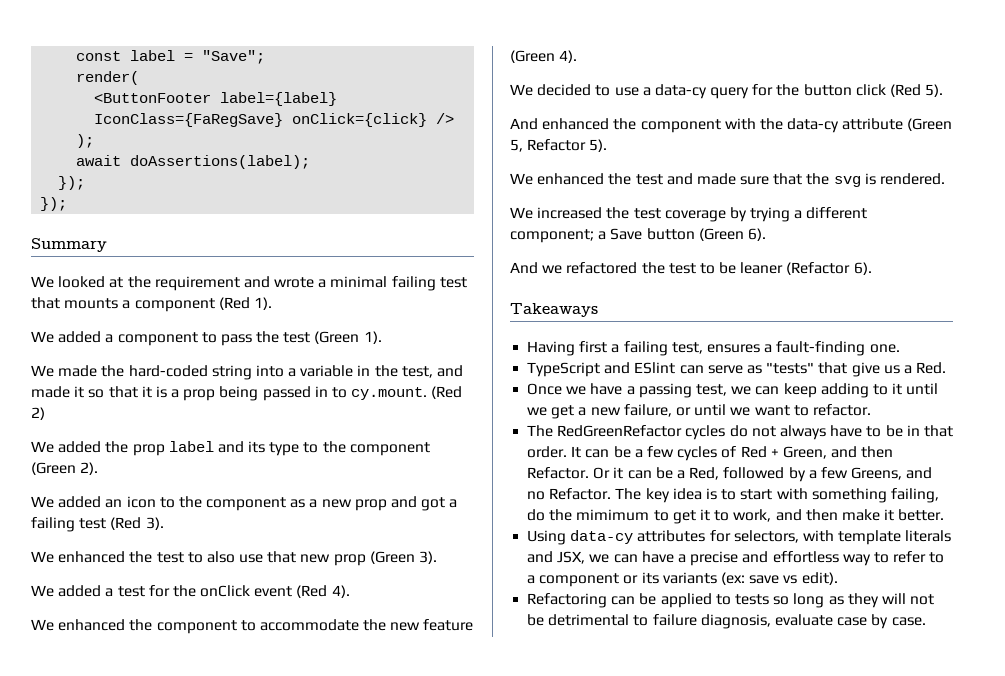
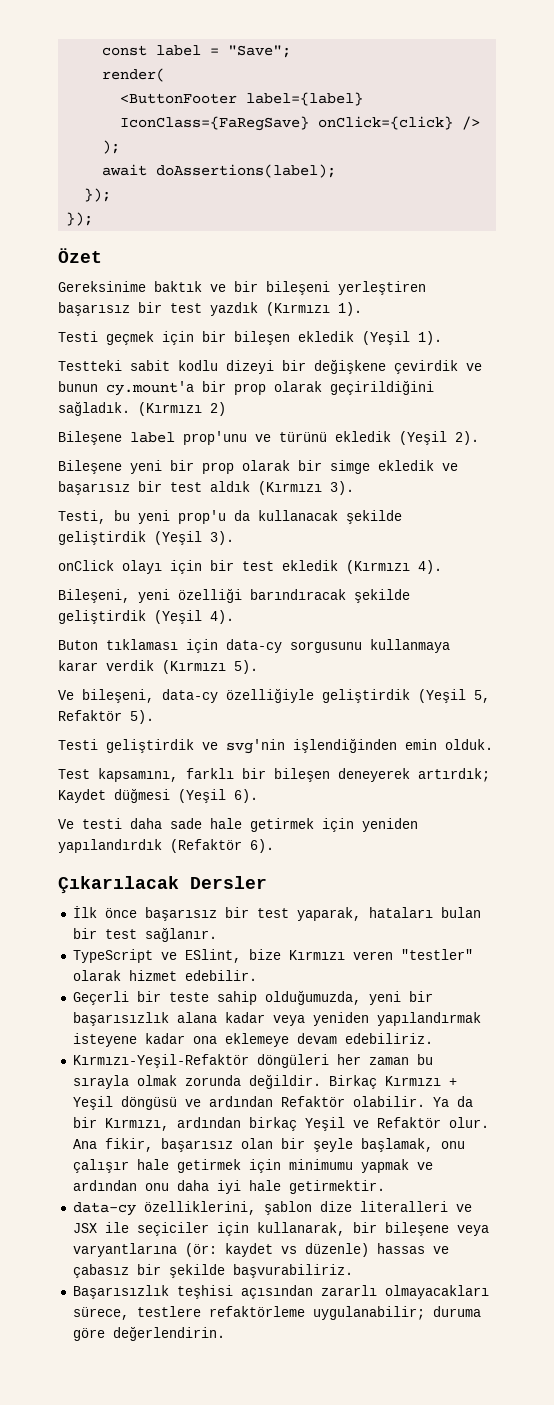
[31,238,107,252] [31,276,467,291] [31,297,272,312] [31,331,382,346] [31,365,464,380] [31,386,463,401] [31,407,45,420] [31,441,430,456] [31,462,99,475] [31,496,458,511] [31,517,164,532] [31,551,438,566] [31,585,350,598] [31,619,474,634] [510,50,578,63] [510,84,944,99] [510,118,953,133] [510,139,608,152] [510,173,946,187] [510,207,868,222] [510,228,766,243] [510,262,872,275] [510,303,598,317] [527,341,900,356] [527,362,947,377] [527,383,939,398] [527,404,871,419] [527,425,953,440] [527,446,894,461] [527,467,933,482] [527,488,939,503] [527,509,945,524] [527,530,952,545] [527,551,945,566] [527,572,838,587] [527,593,935,608] [527,614,926,629] Summary // We looked at the requirement and wrote a minimal failing test that mounts a component (Red 1). // We added a component to pass the test (Green 1). // We made the hard-coded string into a variable in the test, and made it so that it is a prop being passed in to cy.mount. (Red 2) // We added the prop label and its type to the component (Green 2). // We added an icon to the component as a new prop and got a failing test (Red 3). // We enhanced the test to also use that new prop (Green 3). // We added a test for the onClick event (Red 4). // We enhanced the component to accommodate the new feature (Green 4). // We decided to use a data-cy query for the button click (Red 5). // And enhanced the component with the data-cy attribute (Green 5, Refactor 5). // We enhanced the test and made sure that the svg is rendered. // We increased the test coverage by trying a different component; a Save button (Green 6). // And we refactored the test to be leaner (Refactor 6). // Takeaways // Having first a failing test, ensures a fault-finding one. // TypeScript and ESlint can serve as "tests" that give us a Red. // Once we have a passing test, we can keep adding to it until we get a new failure, or until we want to refactor. // The RedGreenRefactor cycles do not always have to be in that order. It can be a few cycles of Red + Green, and then Refactor. Or it can be a Red, followed by a few Greens, and no Refactor. The key idea is to start with something failing, do the mimimum to get it to work, and then make it better. // Using data-cy attributes for selectors, with template literals and JSX, we can have a precise and effortless way to refer to a component or its variants (ex: save vs edit). // Refactoring can be applied to tests so long as they will not be detrimental to failure diagnosis, evaluate case by case. -> [58,248,102,263] [58,281,426,295] [58,302,362,316] [58,331,442,345] [58,359,482,374] [58,380,434,396] [58,401,226,416] [58,431,479,445] [58,460,458,474] [58,481,354,495] [58,510,402,524] [58,531,234,545] [58,560,442,574] [58,588,410,603] [58,610,234,624] [58,639,450,653] [58,660,258,674] [58,688,490,703] [58,710,154,724] [58,738,493,754] [58,768,490,782] [58,788,258,803] [58,818,418,832] [58,839,274,853] [58,876,267,894] [72,906,481,921] [72,927,217,942] [72,949,473,963] [72,970,257,981] [72,990,433,1005] [72,1012,481,1026] [72,1033,433,1047] [72,1054,433,1068] [72,1074,457,1089] [72,1096,473,1110] [72,1117,489,1131] [72,1138,465,1152] [72,1159,433,1173] [72,1180,385,1194] [72,1201,472,1216] [72,1222,489,1236] [72,1243,449,1257] [72,1264,353,1278] [72,1285,489,1299] [72,1306,481,1320] [72,1326,225,1341] Özet // Gereksinime baktık ve bir bileşeni yerleştiren başarısız bir test yazdık (Kırmızı 1). // Testi geçmek için bir bileşen ekledik (Yeşil 1). // Testteki sabit kodlu dizeyi bir değişkene çevirdik ve bunun cy.mount'a bir prop olarak geçirildiğini sağladık. (Kırmızı 2) // Bileşene label prop'unu ve türünü ekledik (Yeşil 2). // Bileşene yeni bir prop olarak bir simge ekledik ve başarısız bir test aldık (Kırmızı 3). // Testi, bu yeni prop'u da kullanacak şekilde geliştirdik (Yeşil 3). // onClick olayı için bir test ekledik (Kırmızı 4). // Bileşeni, yeni özelliği barındıracak şekilde geliştirdik (Yeşil 4). // Buton tıklaması için data-cy sorgusunu kullanmaya karar verdik (Kırmızı 5). // Ve bileşeni, data-cy özelliğiyle geliştirdik (Yeşil 5, Refaktör 5). // Testi geliştirdik ve svg'nin işlendiğinden emin olduk. // Test kapsamını, farklı bir bileşen deneyerek artırdık; Kaydet düğmesi (Yeşil 6). // Ve testi daha sade hale getirmek için yeniden yapılandırdık (Refaktör 6). // Çıkarılacak Dersler // İlk önce başarısız bir test yaparak, hataları bulan bir test sağlanır. // TypeScript ve ESlint, bize Kırmızı veren "testler" olarak hizmet edebilir. // Geçerli bir teste sahip olduğumuzda, yeni bir başarısızlık alana kadar veya yeniden yapılandırmak isteyene kadar ona eklemeye devam edebiliriz. // Kırmızı-Yeşil-Refaktör döngüleri her zaman bu sırayla olmak zorunda değildir. Birkaç Kırmızı + Yeşil döngüsü ve ardından Refaktör olabilir. Ya da bir Kırmızı, ardından birkaç Yeşil ve Refaktör olur. Ana fikir, başarısız olan bir şeyle başlamak, onu çalışır hale getirmek için minimumu yapmak ve ardından onu daha iyi hale getirmektir. // data-cy özelliklerini, şablon dize literalleri ve JSX ile seçiciler için kullanarak, bir bileşene veya varyantlarına (ör: kaydet vs düzenle) hassas ve çabasız bir şekilde başvurabiliriz. // Başarısızlık teşhisi açısından zararlı olmayacakları sürece, testlere refaktörleme uygulanabilir; duruma göre değerlendirin.

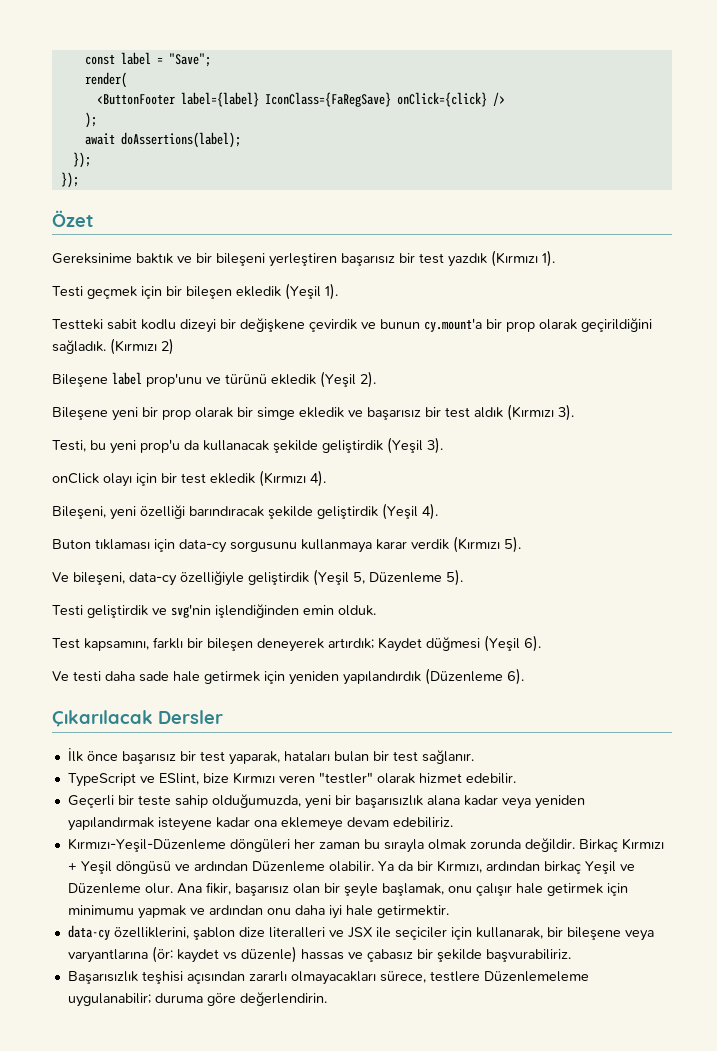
[58,710,122,721] Refaktör -> [369,572,442,583] Düzenleme
[170,839,242,853] (Refaktör -> [425,668,503,685] (Düzenleme
[72,1054,249,1068] Kırmızı-Yeşil-Refaktör -> [67,838,226,852] Kırmızı-Yeşil-Düzenleme
[280,1096,345,1107] Refaktör -> [251,861,325,872] Düzenleme
[376,1117,441,1128] Refaktör -> [67,883,141,894] Düzenleme
[208,1306,305,1317] refaktörleme -> [483,971,589,982] Düzenlemeleme

